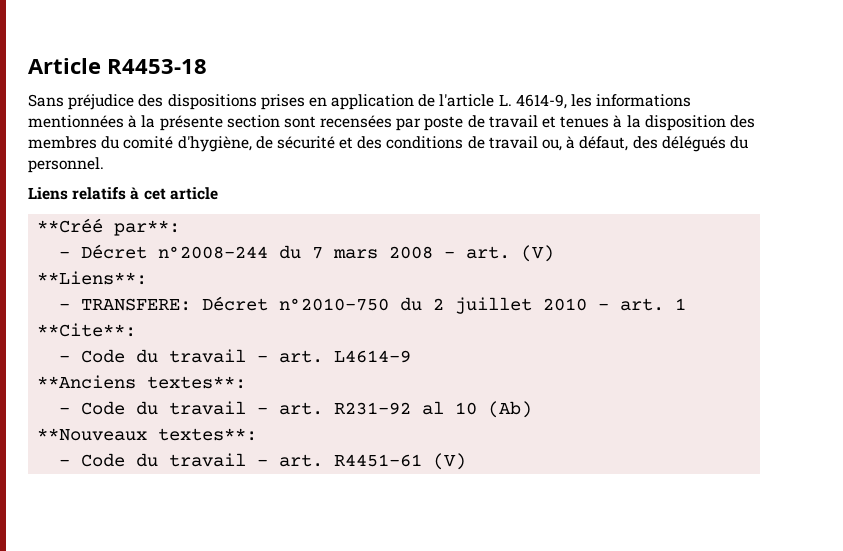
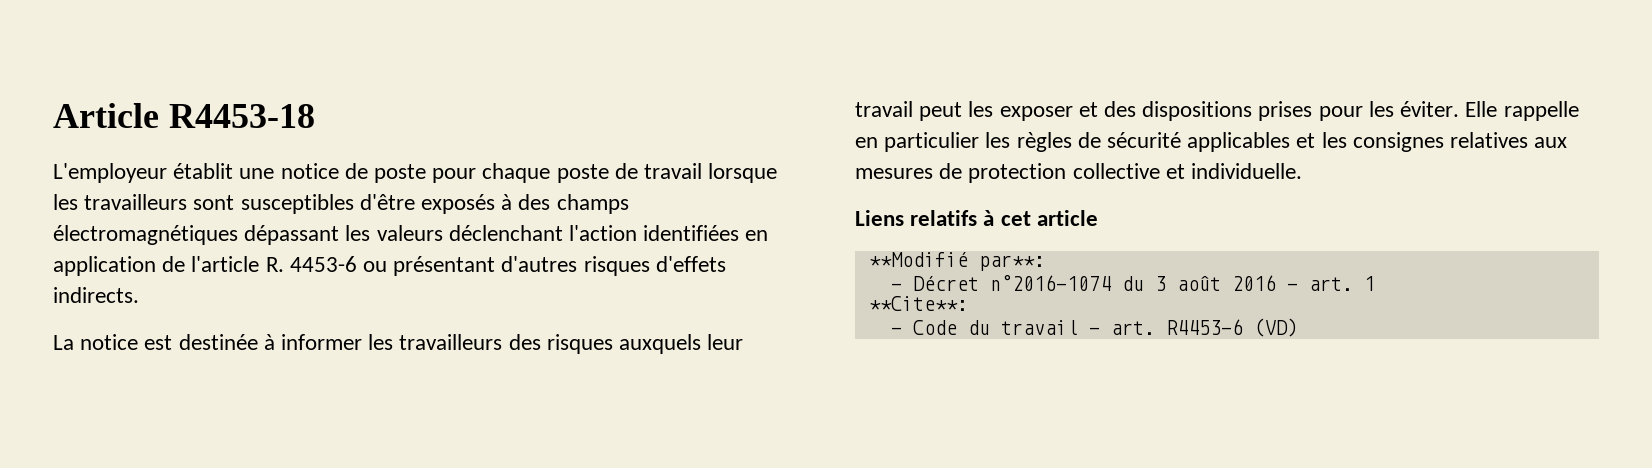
[28,94,692,110] [28,115,755,131] [28,136,748,152] [28,157,104,173] Sans préjudice des dispositions prises en application de l'article L. 4614-9, les informations mentionnées à la présente section sont recensées par poste de travail et tenues à la disposition des membres du comité d'hygiène, de sécurité et des conditions de travail ou, à défaut, des délégués du personnel. -> [53,163,778,183] [53,194,629,214] [53,225,769,245] [53,256,726,276] [53,287,139,303] [53,334,744,354] [855,101,1579,121] [855,132,1568,152] [855,163,1303,183] L'employeur établit une notice de poste pour chaque poste de travail lorsque les travailleurs sont susceptibles d'être exposés à des champs électromagnétiques dépassant les valeurs déclenchant l'action identifiées en application de l'article R. 4453-6 ou présentant d'autres risques d'effets indirects. // La notice est destinée à informer les travailleurs des risques auxquels leur travail peut les exposer et des dispositions prises pour les éviter. Elle rappelle en particulier les règles de sécurité applicables et les consignes relatives aux mesures de protection collective et individuelle.
[37,218,104,233] **Créé -> [868,252,968,267] **Modifié
[158,245,555,262] [37,271,148,285] [59,296,588,314] n°2008-244 du 7 mars 2008 - art. (V) // **Liens**: // - TRANSFERE: Décret n°2010-750 du 2 juillet 2010 -> [989,274,1276,291] n°2016-1074 du 3 août 2016
[334,350,412,363] [37,375,247,389] [59,401,533,418] [37,428,258,441] [59,453,467,470] L4614-9 // **Anciens textes**: // - Code du travail - art. R231-92 al 10 (Ab) // **Nouveaux textes**: // - Code du travail - art. R4451-61 (V) -> [1165,318,1298,337] R4453-6 (VD)

